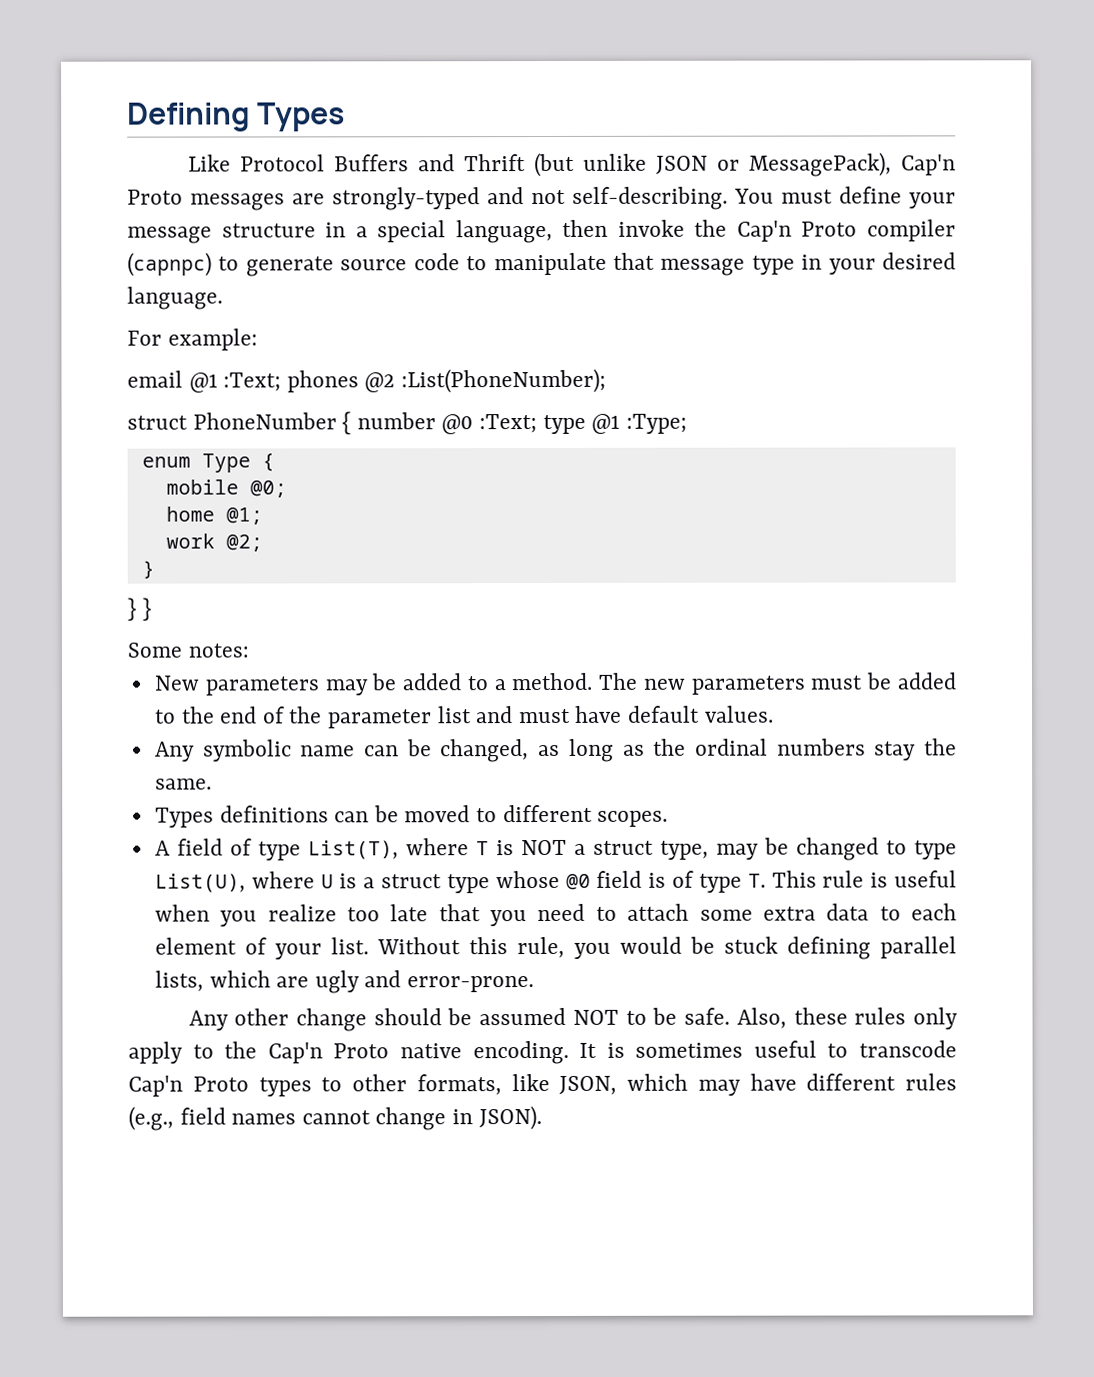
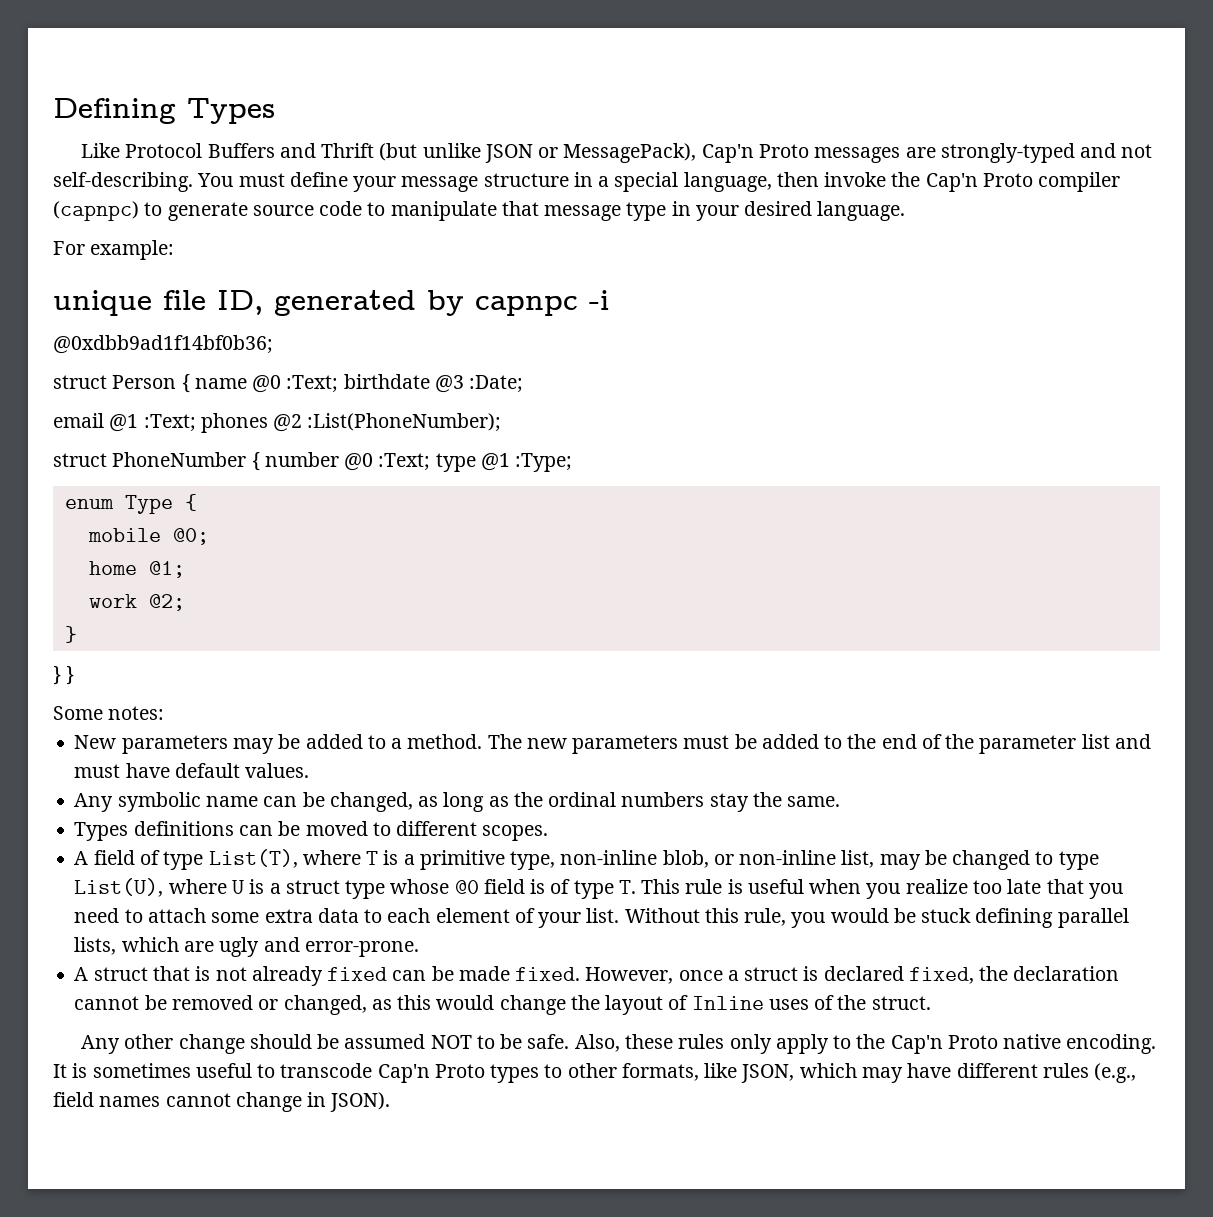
(258, 339) none -> [53,290,609,316] [53,335,273,354] [53,374,524,393] // unique file ID, generated by capnpc -i // @0xdbb9ad1f14bf0b36; // struct Person { name @0 :Text; birthdate @3 :Date;
[520,839,709,860] NOT a struct type, -> [403,850,875,870] a primitive type, non-inline blob, or non-inline list,
(535, 984) none -> [74,966,1120,986] [74,995,931,1015] // A struct that is not already fixed can be made fixed. However, once a struct is declared fixed, the declaration cannot be removed or changed, as this would change the layout of Inline uses of the struct.

